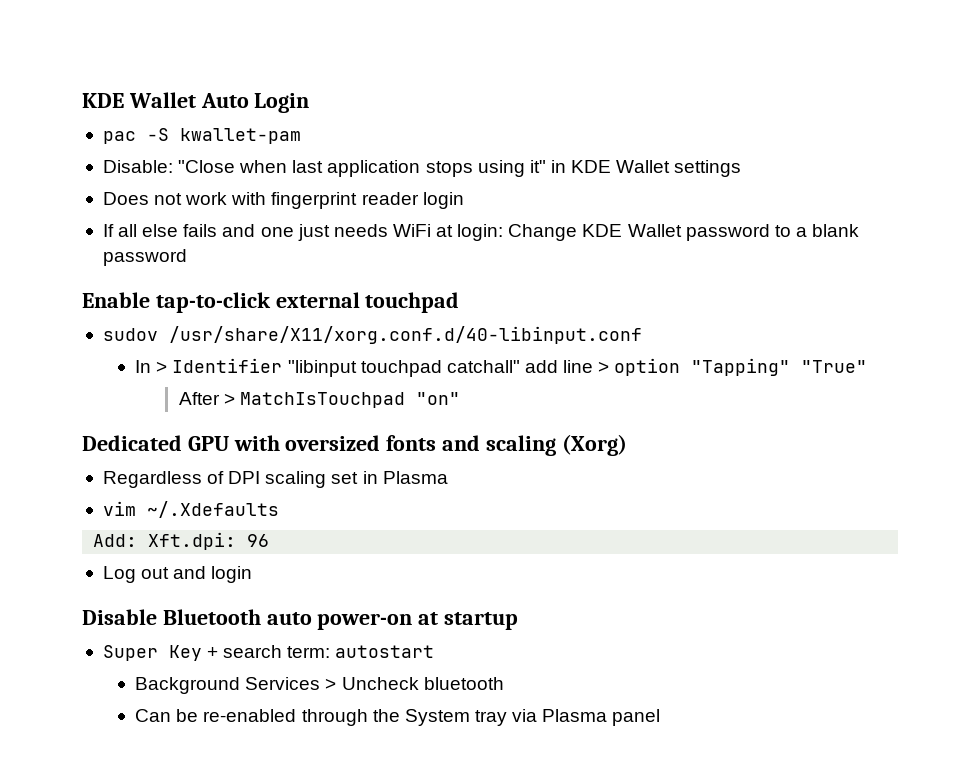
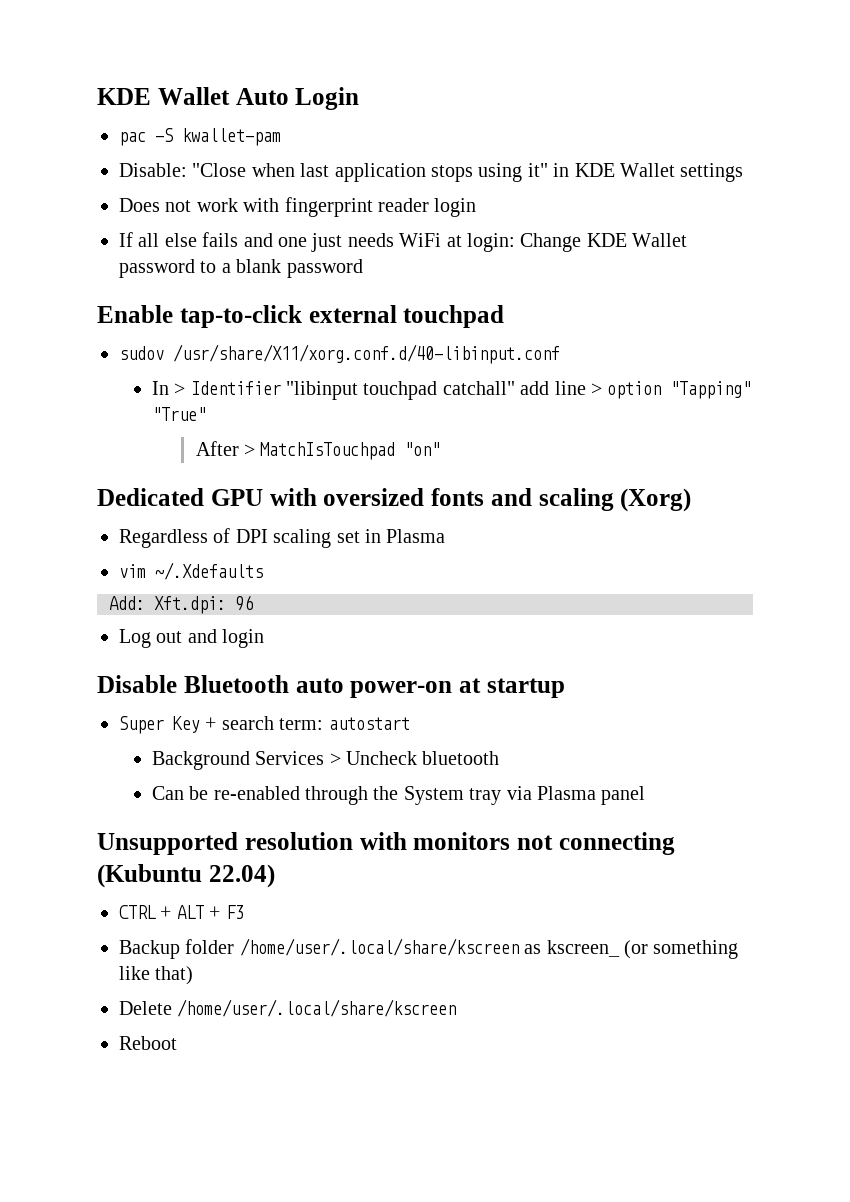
(661, 717) none -> [97,832,675,855] [97,864,275,888] [119,905,244,919] [119,938,739,959] [119,966,194,985] [119,999,457,1017] [119,1036,177,1050] // Unsupported resolution with monitors not connecting (Kubuntu 22.04) // CTRL + ALT + F3 // Backup folder /home/user/.local/share/kscreen as kscreen_ (or something like that) // Delete /home/user/.local/share/kscreen // Reboot

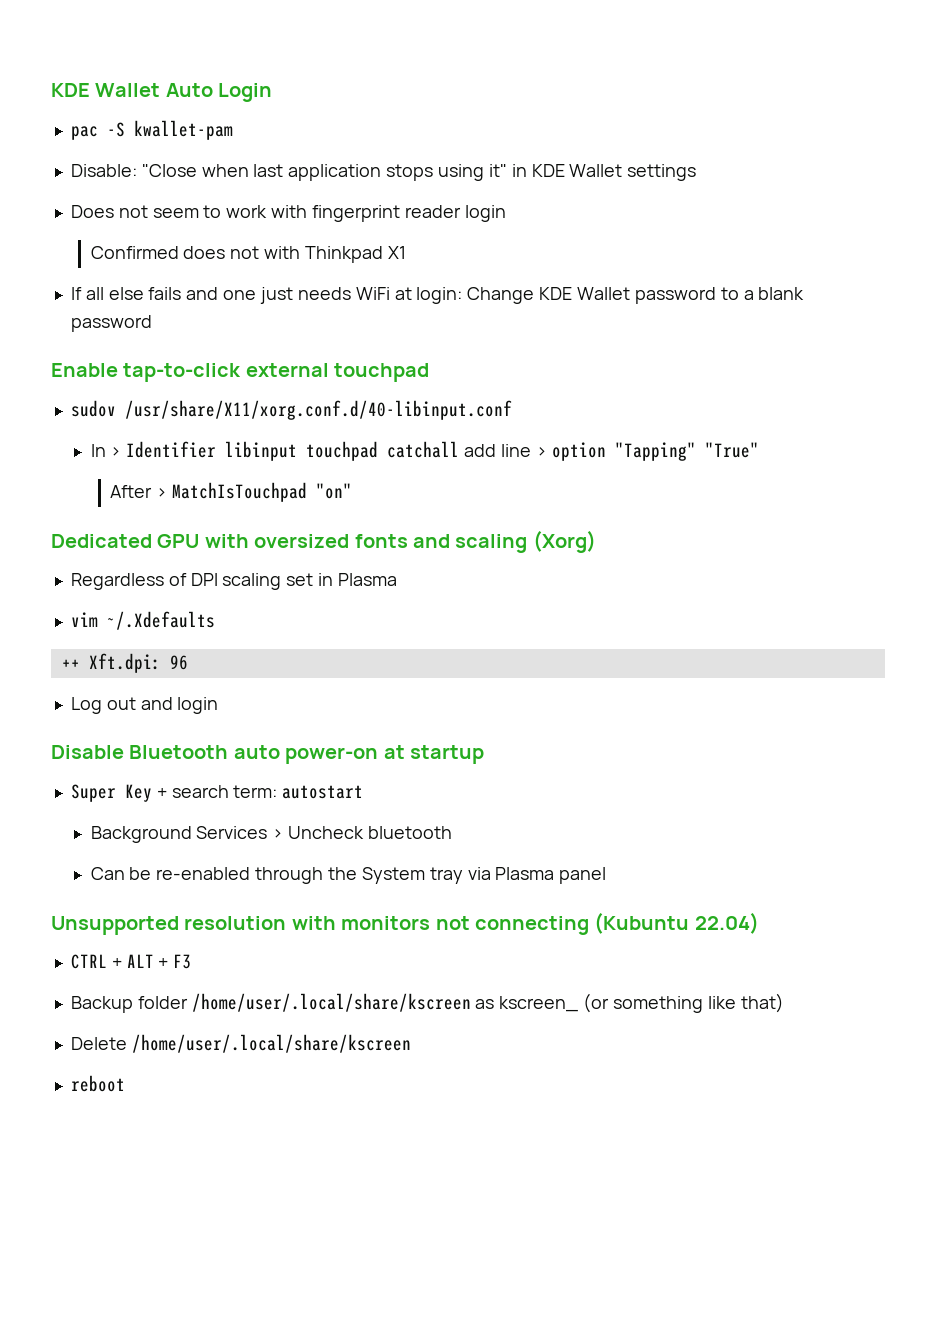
(192, 206) none -> [152,205,222,218] seem to
(477, 207) none -> [90,246,406,263] // Confirmed does not with Thinkpad X1
[286,381,515,400] "libinput touchpad catchall" -> [225,441,460,461] libinput touchpad catchall
[109,596,145,610] Add: -> [61,659,80,669] ++
[119,1036,177,1050] Reboot -> [70,1075,125,1092] reboot

